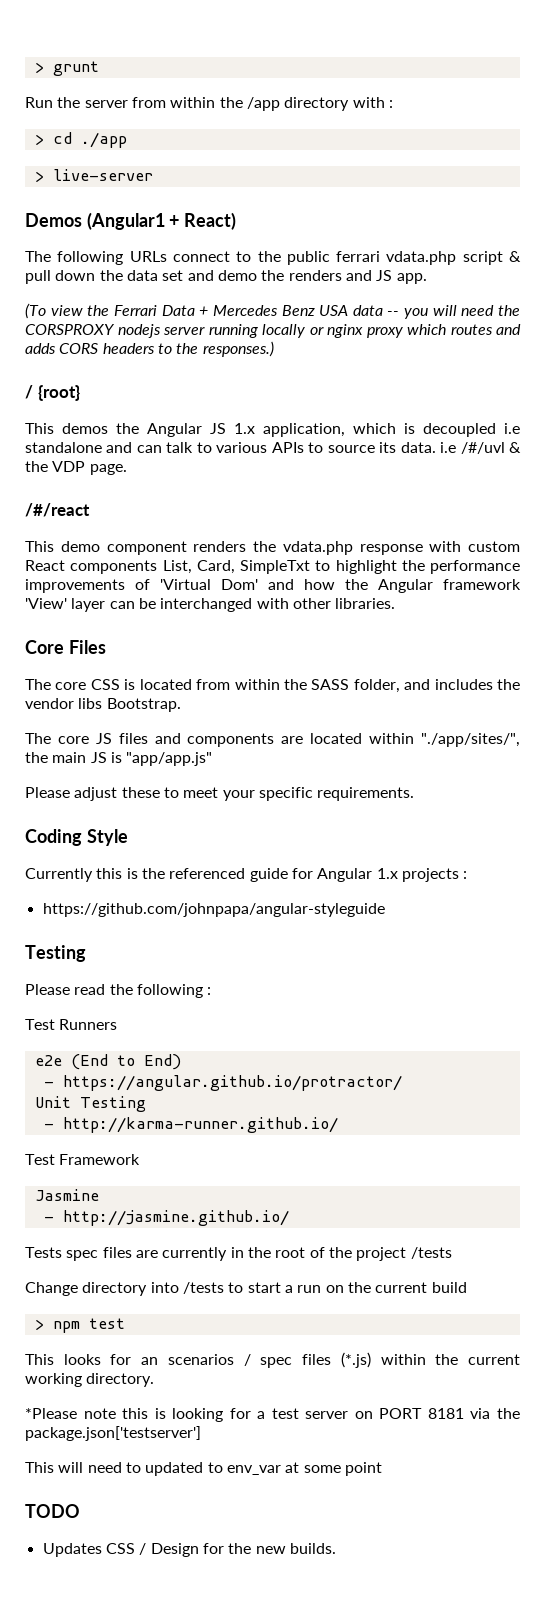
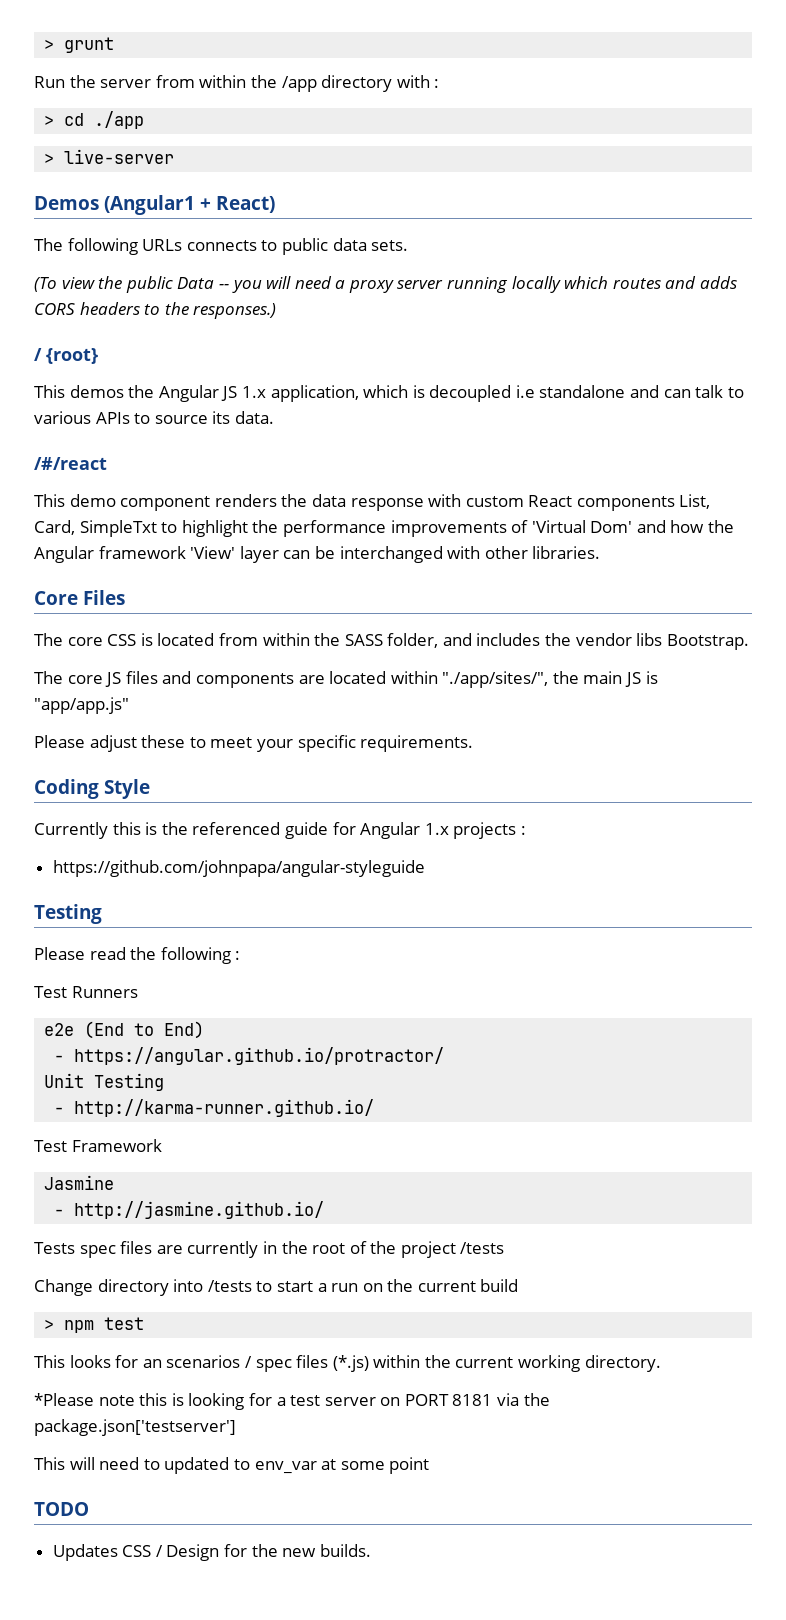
[172,251,522,265] [25,270,427,284] [25,303,521,319] [25,324,403,338] connect to the public ferrari vdata.php script & pull down the data set and demo the renders and JS app. // (To view the Ferrari Data + Mercedes Benz USA data -- you will need the CORSPROXY nodejs server running locally or nginx proxy -> [186,238,409,255] [34,276,561,293] connects to public data sets. // (To view the public Data -- you will need a proxy server running locally
[440,442,521,454] [25,461,127,475] i.e /#/uvl & the VDP page. -> (274, 417) none
[282,541,353,555] vdata.php -> [311,494,346,507] data

